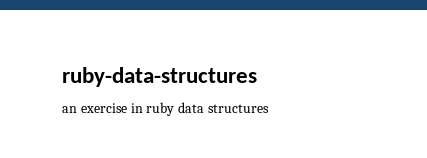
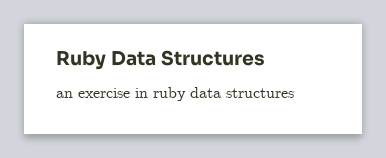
[62,67,257,87] ruby-data-structures -> [56,50,266,70] Ruby Data Structures

